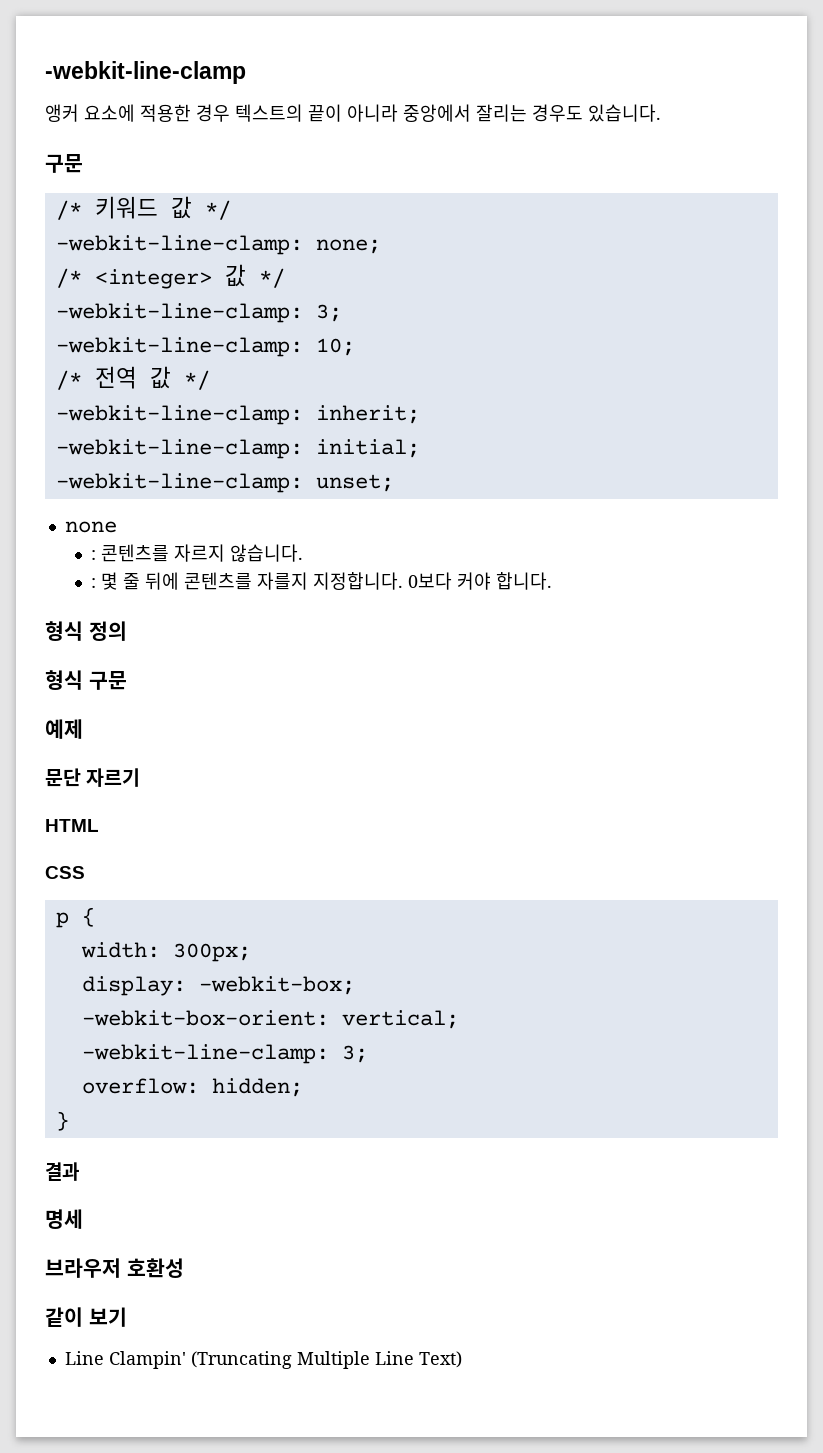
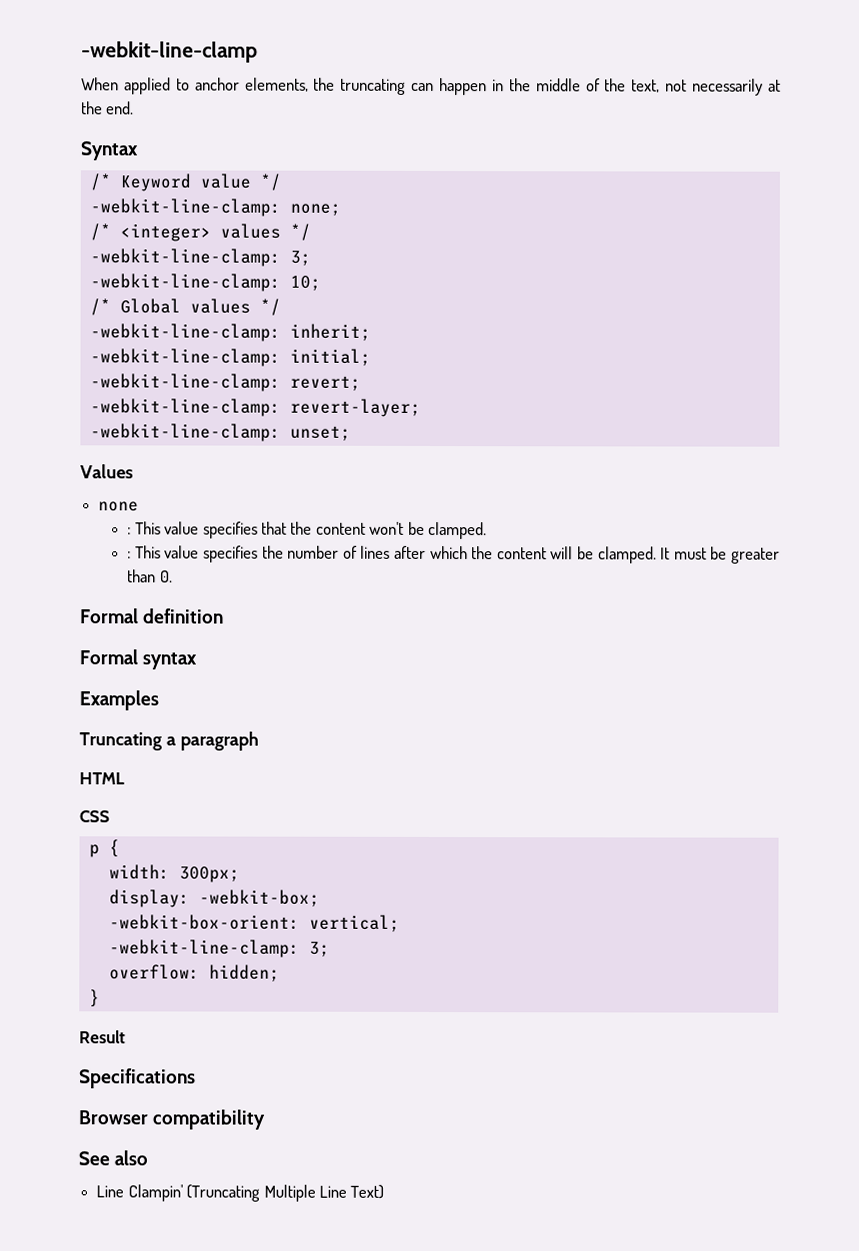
[45,104,661,122] [45,154,83,173] [55,196,192,220] 앵커 요소에 적용한 경우 텍스트의 끝이 아니라 중앙에서 잘리는 경우도 있습니다. // 구문 // /* 키워드 값 -> [81,77,781,96] [81,101,135,115] [80,141,139,161] [89,173,251,192] When applied to anchor elements, the truncating can happen in the middle of the text, not necessarily at the end. // Syntax // /* Keyword value
[224,264,246,287] 값 -> [219,223,281,239] values
[94,366,171,389] 전역 값 -> [119,298,251,314] Global values
(420, 448) none -> [89,373,361,392] [89,398,421,417] // -webkit-line-clamp: revert; // -webkit-line-clamp: revert-layer;
(394, 483) none -> [80,464,134,479] // Values
[101,544,304,562] [91,572,553,590] [45,621,127,641] [45,670,127,690] [45,719,83,739] [45,768,141,787] 콘텐츠를 자르지 않습니다. // : 몇 줄 뒤에 콘텐츠를 자를지 지정합니다. 0보다 커야 합니다. // 형식 정의 // 형식 구문 // 예제 // 문단 자르기 -> [134,521,488,540] [127,545,780,564] [127,569,173,583] [80,608,225,624] [79,649,198,670] [79,690,159,711] [79,731,259,751] This value specifies that the content won't be clamped. // : This value specifies the number of lines after which the content will be clamped. It must be greater than 0. // Formal definition // Formal syntax // Examples // Truncating a paragraph
[45,1162,79,1181] [45,1209,83,1229] [45,1258,184,1278] [45,1307,127,1327] 결과 // 명세 // 브라우저 호환성 // 같이 보기 -> [79,1030,126,1044] [79,1068,196,1089] [78,1109,266,1130] [78,1150,149,1166] Result // Specifications // Browser compatibility // See also

